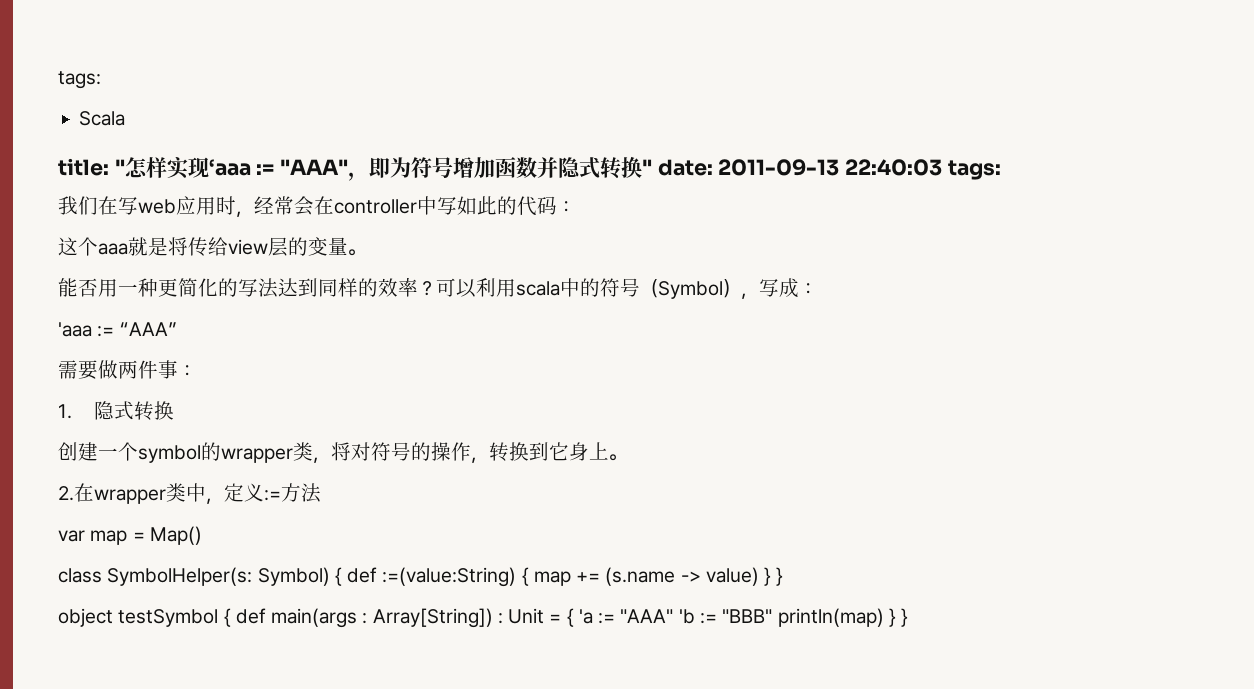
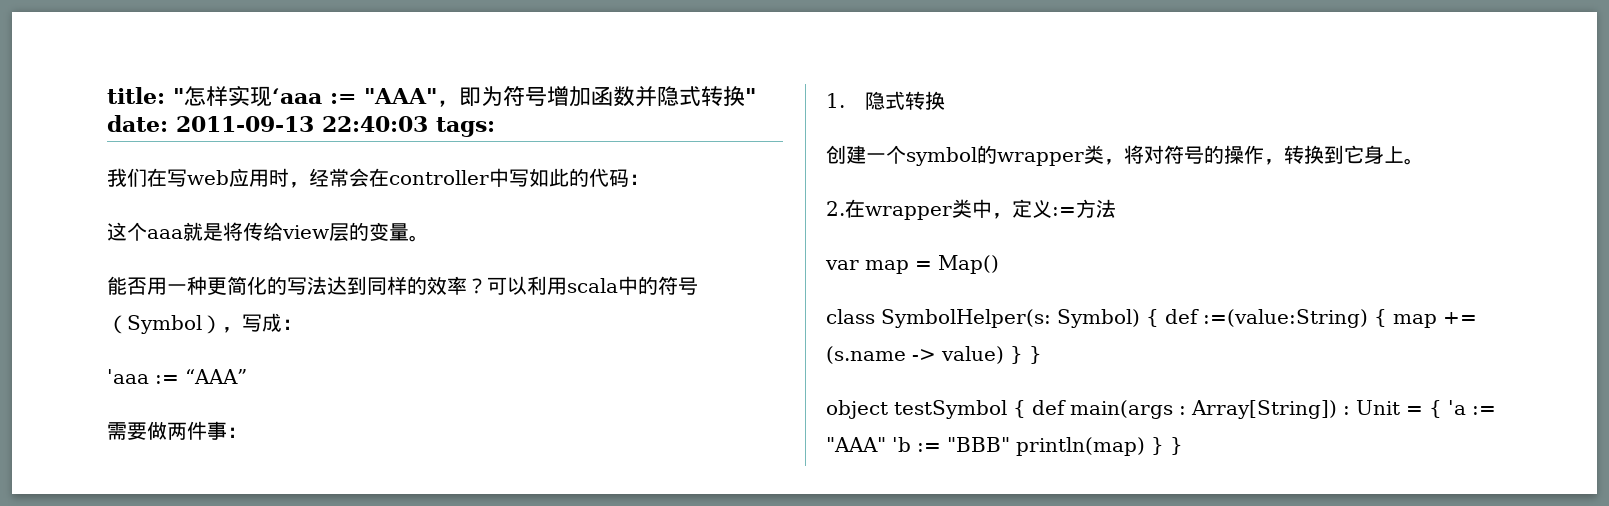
[58,71,101,89] [79,111,126,126] tags: // Scala // -> (107, 95) none

